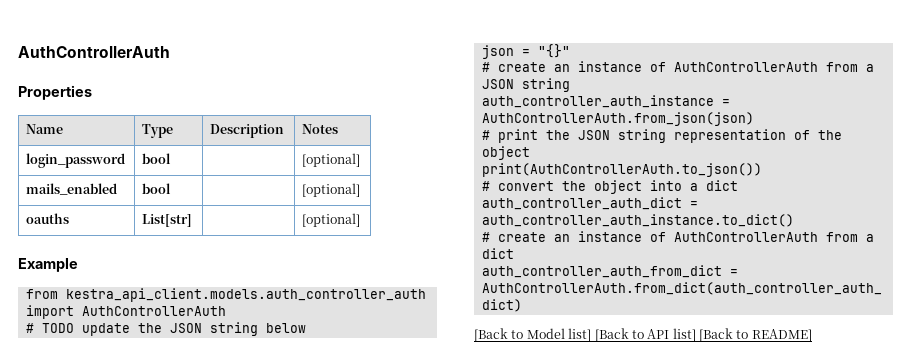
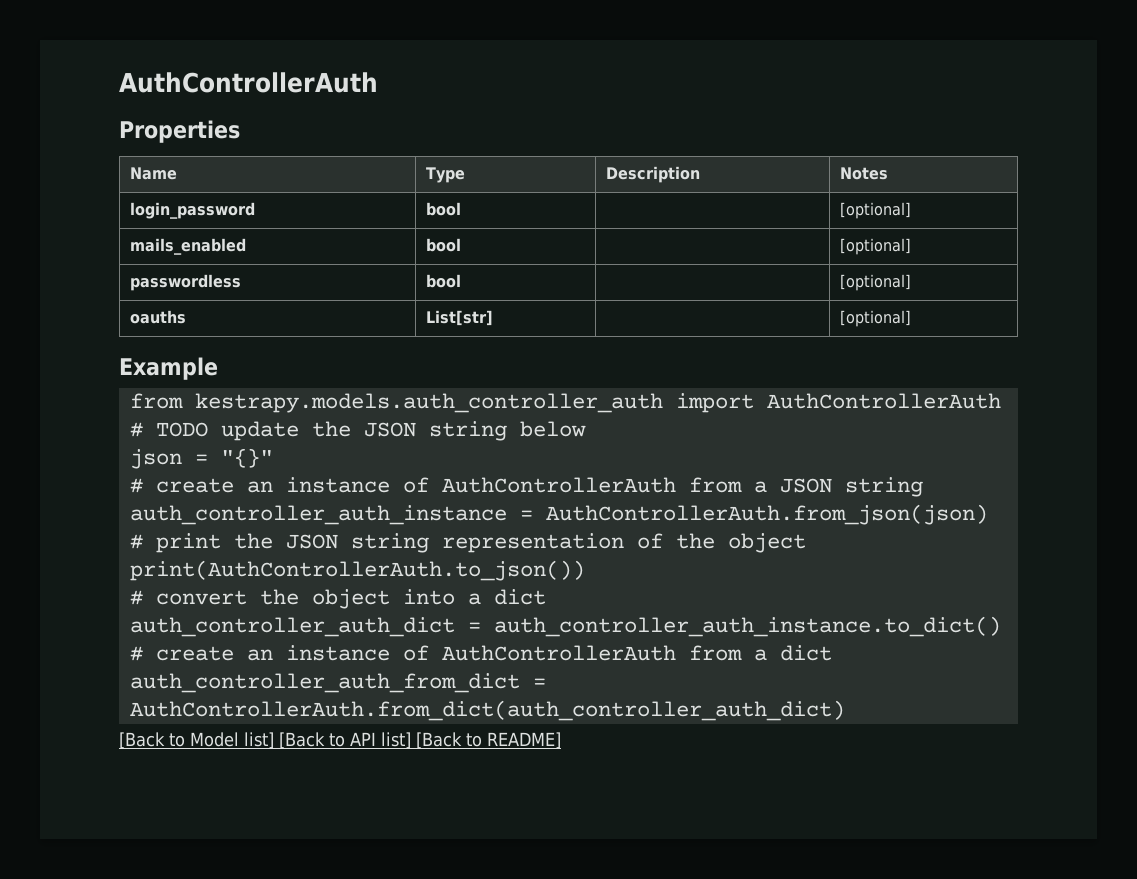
(361, 190) none -> [129,274,241,291] [425,274,461,288] [839,274,911,291] // passwordless | bool | | [optional]
[65,288,426,302] kestra_api_client.models.auth_controller_auth -> [194,393,663,413] kestrapy.models.auth_controller_auth

